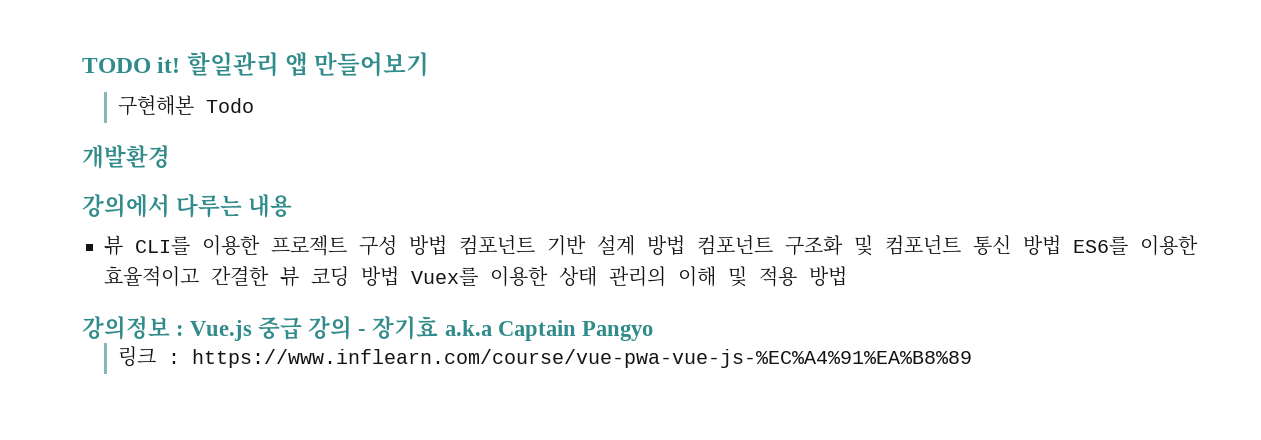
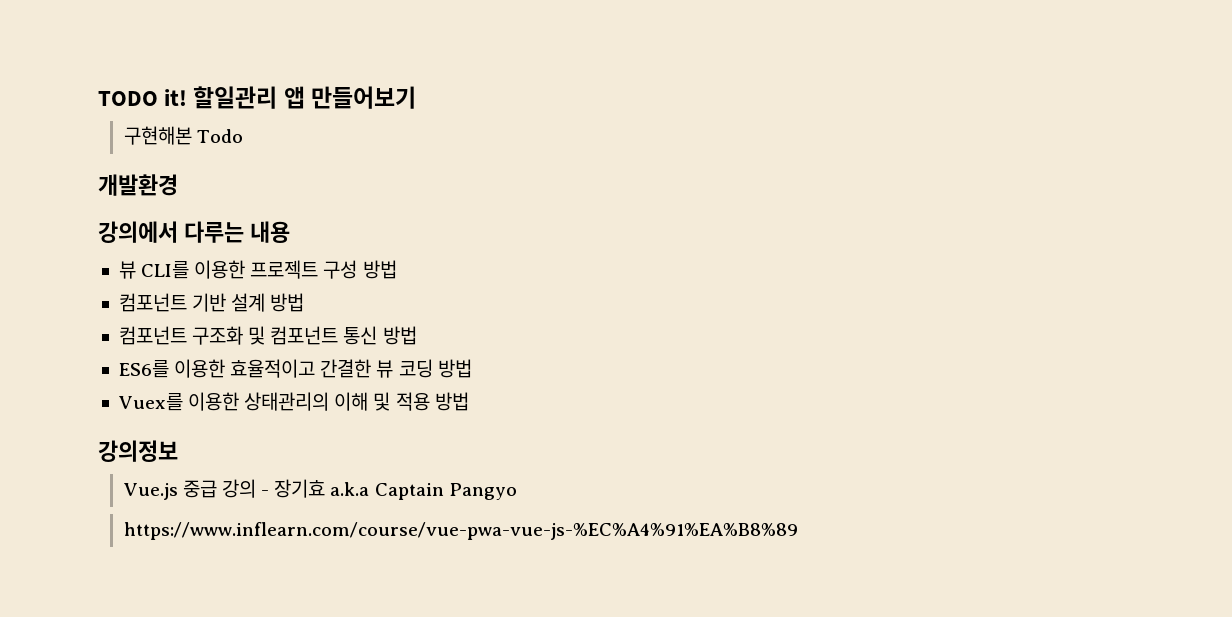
(447, 245) none -> (397, 269) //
(685, 245) none -> (305, 302) //
(1061, 245) none -> (417, 335) //
(399, 276) none -> (472, 368) //
[559,266,666,287] 상태 관리의 -> [244,392,330,411] 상태관리의
[176,325,185,336] : -> (178, 451) //
[118,346,181,367] 링크 : -> (517, 491) none

